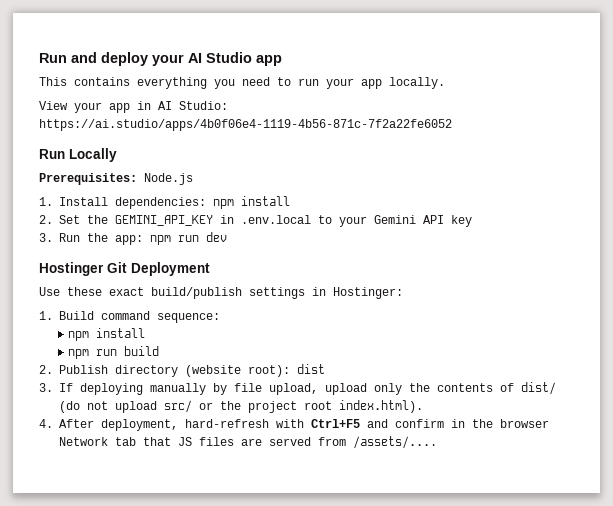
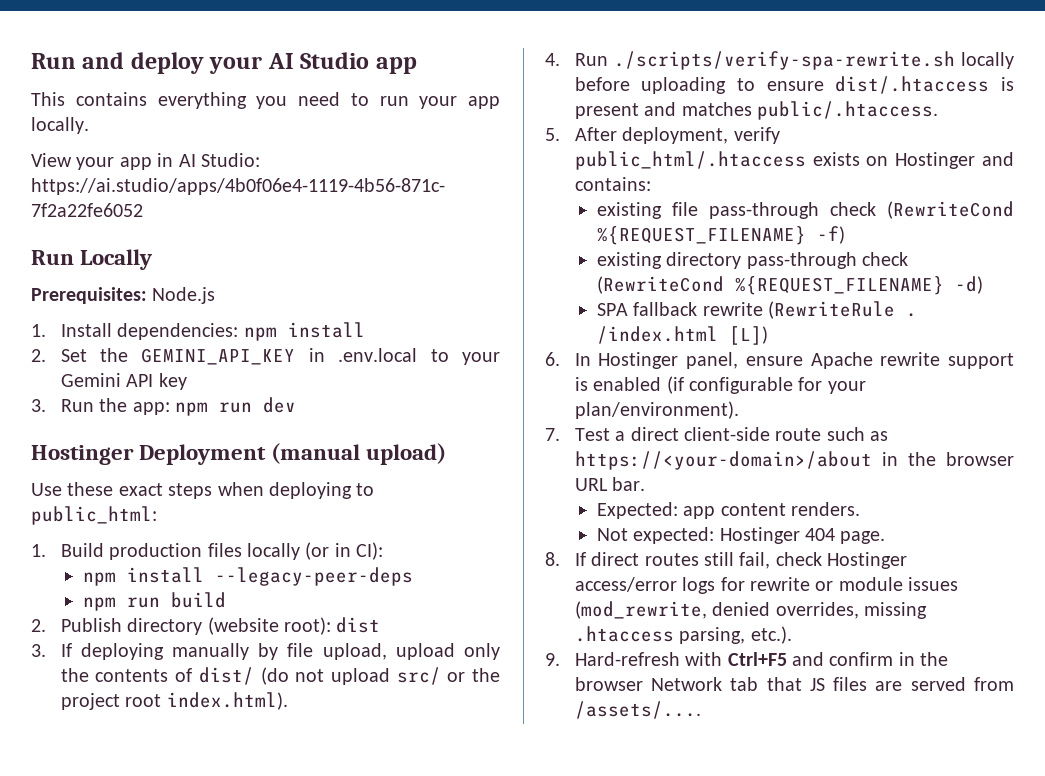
[107,262,127,273] Git -> (134, 455) none
(210, 269) none -> [271,443,447,465] (manual upload)
[151,287,403,299] [39,311,220,323] [68,328,146,341] build/publish settings in Hostinger: // 1. Build command sequence: // npm install -> [168,482,375,499] [31,506,157,525] [31,542,384,560] [82,567,413,586] steps when deploying to public_html: // 1. Build production files locally (or in CI): // npm install --legacy-peer-deps
[59,419,269,431] After deployment, hard-refresh -> [574,51,1014,70] [574,76,1014,94] [574,101,938,120] [545,127,780,144] [574,151,1014,170] [574,177,651,191] [596,201,1014,219] [596,226,845,245] [596,252,908,269] [596,276,983,295] [596,301,917,319] [596,326,768,345] [545,352,1014,369] [574,376,866,394] [574,401,739,419] [545,427,889,441] [574,451,1014,470] [574,477,646,491] [596,502,860,519] [596,527,886,544] [545,552,908,569] [574,577,959,594] [574,601,927,619] [574,626,792,644] [545,652,680,666] Run ./scripts/verify-spa-rewrite.sh locally before uploading to ensure dist/.htaccess is present and matches public/.htaccess. // 5. After deployment, verify public_html/.htaccess exists on Hostinger and contains: // existing file pass-through check (RewriteCond %{REQUEST_FILENAME} -f) // existing directory pass-through check (RewriteCond %{REQUEST_FILENAME} -d) // SPA fallback rewrite (RewriteRule . /index.html [L]) // 6. In Hostinger panel, ensure Apache rewrite support is enabled (if configurable for your plan/environment). // 7. Test a direct client-side route such as https://<your-domain>/about in the browser URL bar. // Expected: app content renders. // Not expected: Hostinger 404 page. // 8. If direct routes still fail, check Hostinger access/error logs for rewrite or module issues (mod_rewrite, denied overrides, missing .htaccess parsing, etc.). // 9. Hard-refresh

